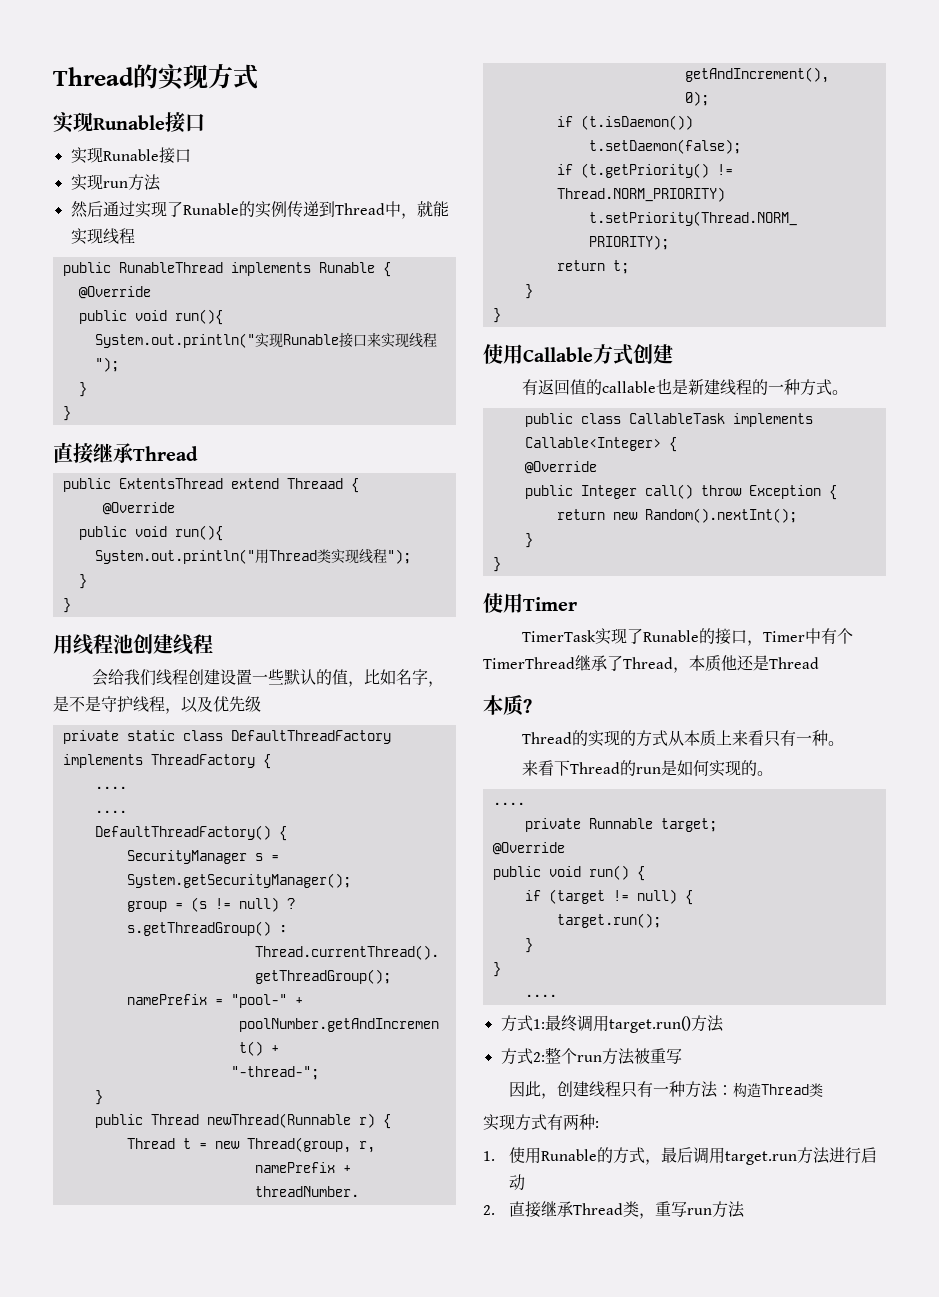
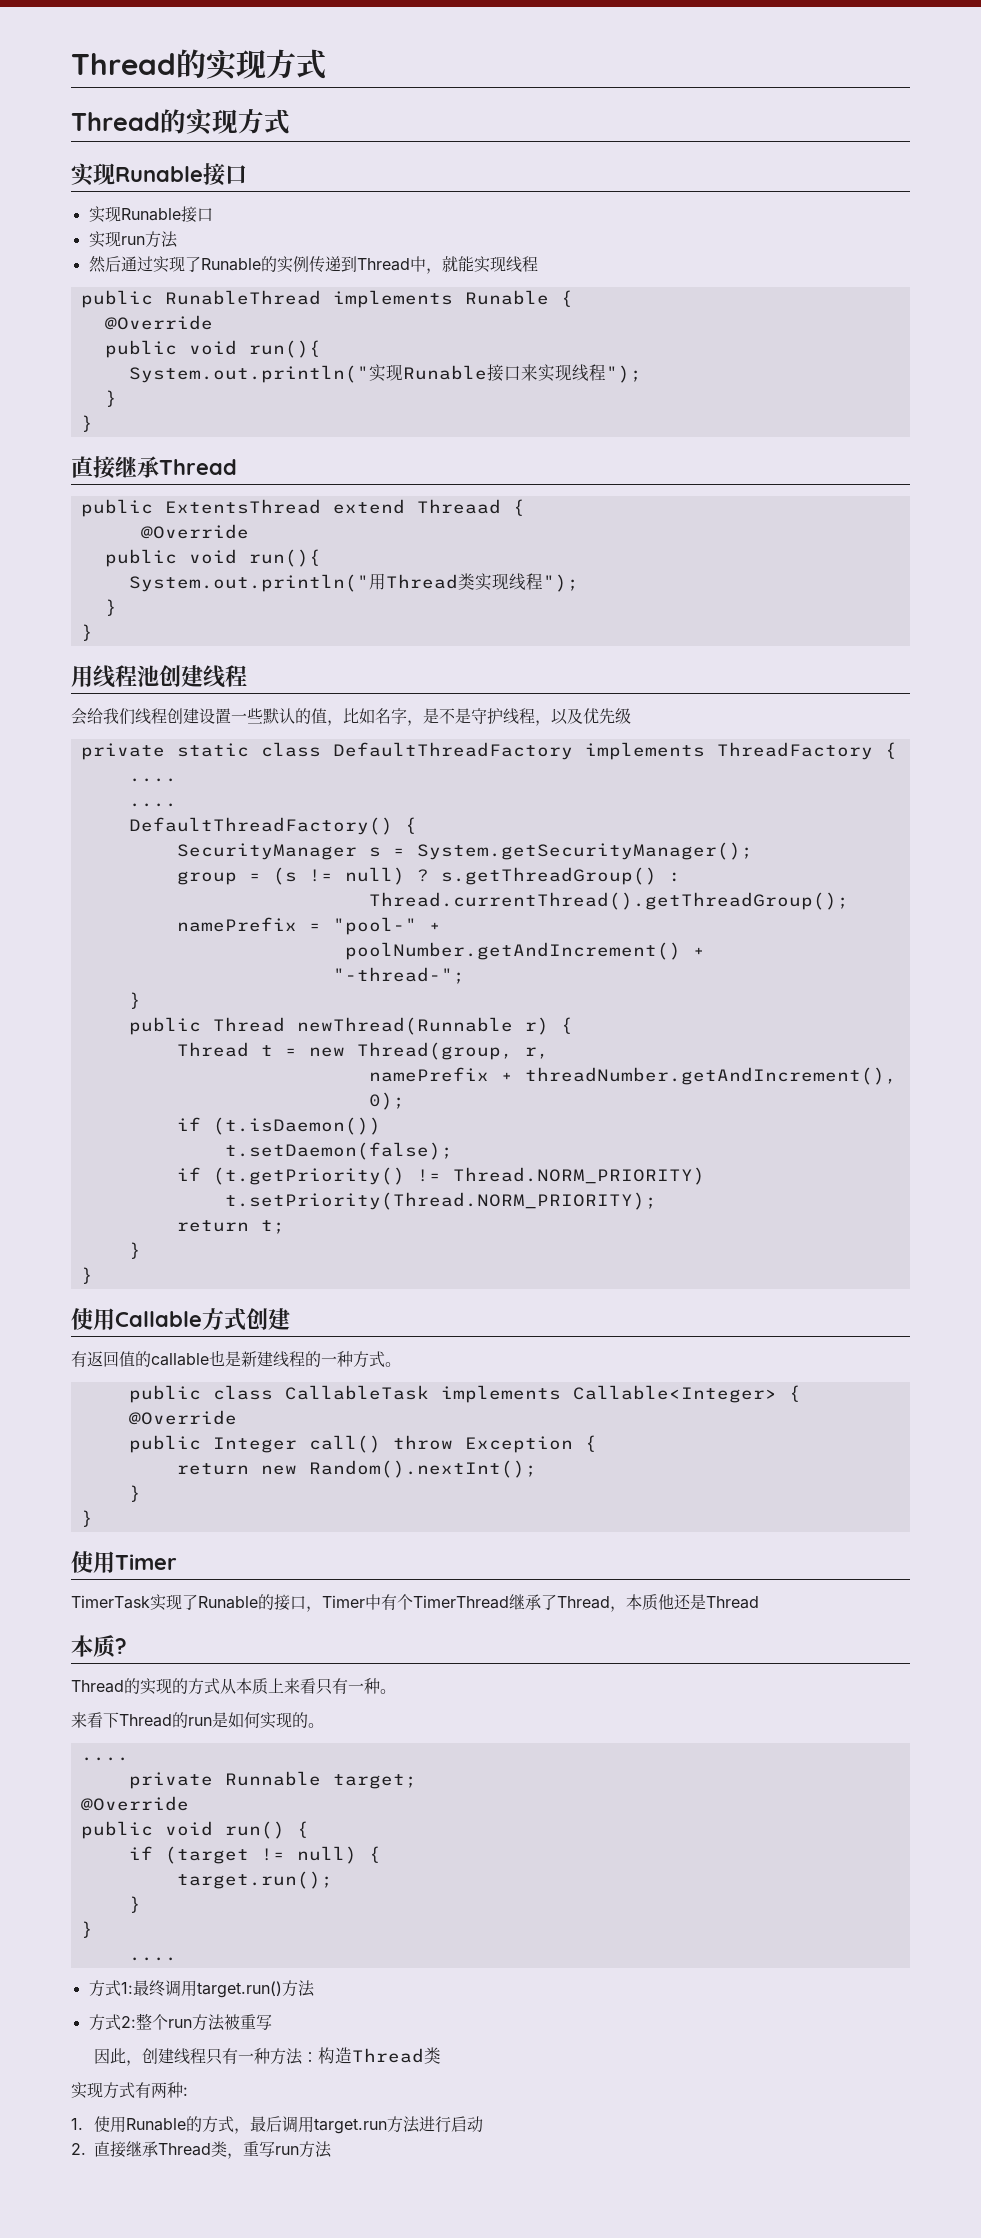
[53,64,258,90] Thread的实现方式 -> [71,49,326,81] [71,109,290,135] Thread的实现方式 // Thread的实现方式

